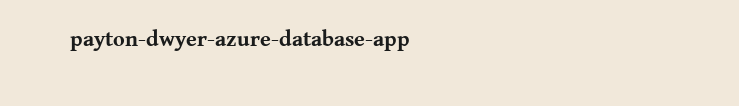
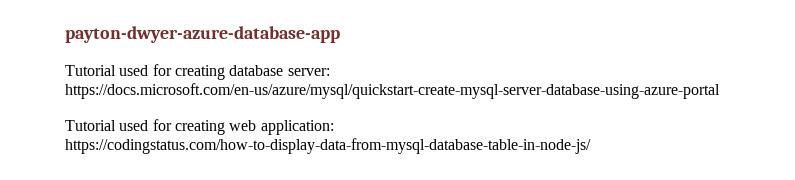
(410, 40) none -> [65,64,330,80] [65,83,720,99] [65,119,334,135] [65,138,591,154] // Tutorial used for creating database server: https://docs.microsoft.com/en-us/azure/mysql/quickstart-create-mysql-server-database-using-azure-portal // Tutorial used for creating web application: https://codingstatus.com/how-to-display-data-from-mysql-database-table-in-node-js/

